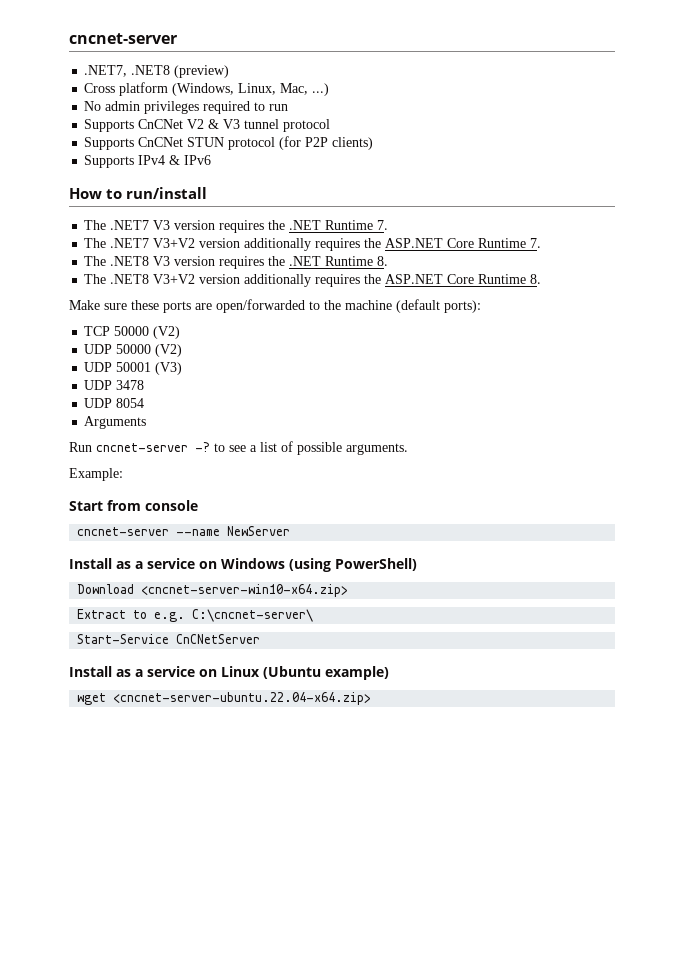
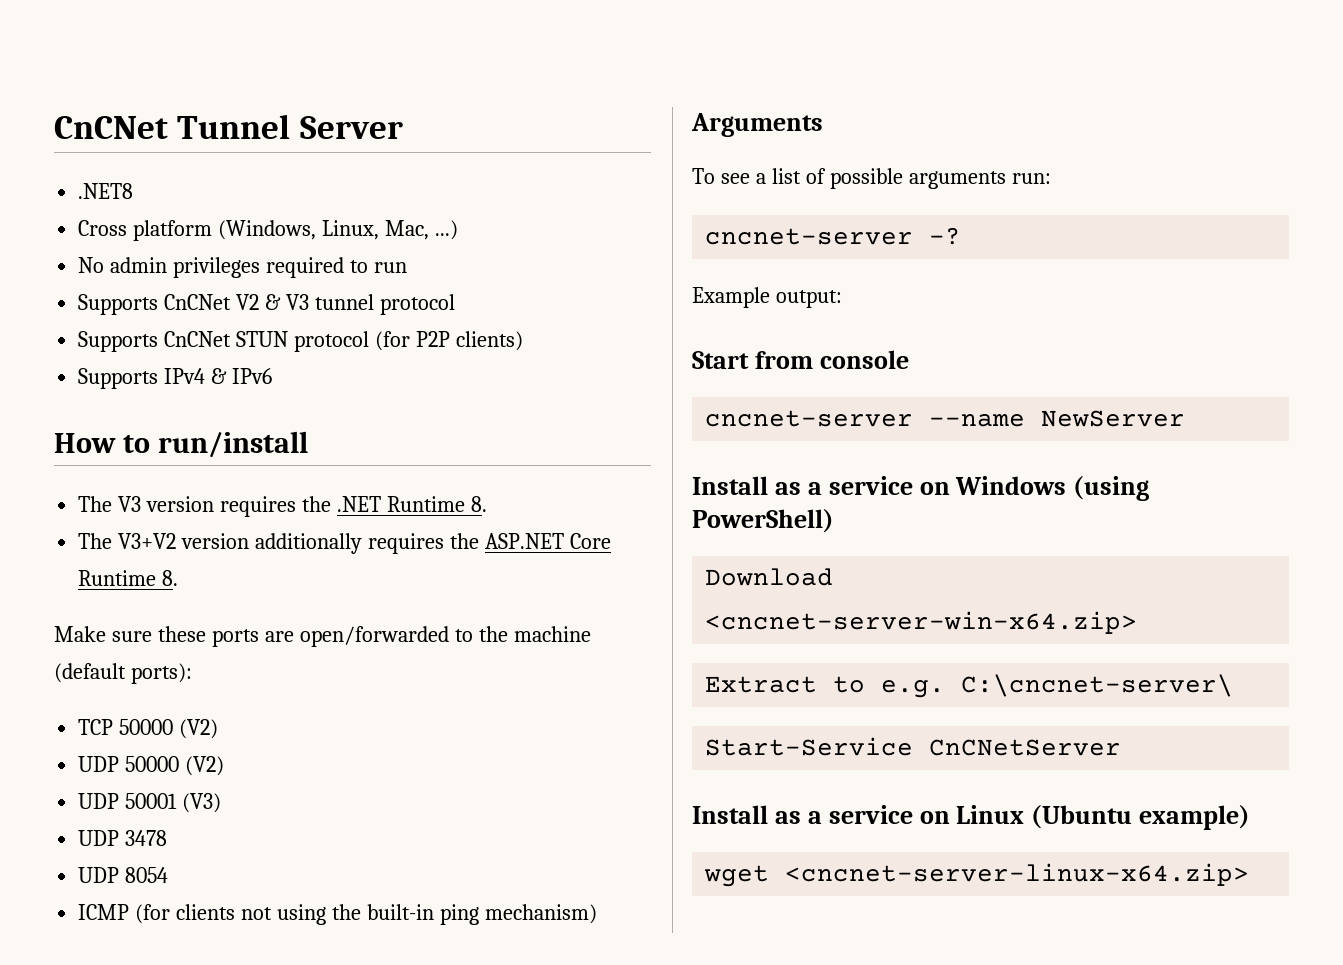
[69,33,177,44] [84,65,230,78] cncnet-server // .NET7, .NET8 (preview) -> [54,114,403,139] [78,183,134,199] CnCNet Tunnel Server // .NET8
[110,220,389,233] [84,238,542,251] [84,256,150,266] .NET7 V3 version requires the .NET Runtime 7. // The .NET7 V3+V2 version additionally requires the ASP.NET Core Runtime 7. // The .NET8 -> (113, 504) none
[110,274,150,284] .NET8 -> (113, 541) none
[84,416,147,429] [69,442,225,452] Arguments // Run cncnet-server -? to -> [78,904,597,925] [691,113,823,137] [692,168,715,184] ICMP (for clients not using the built-in ping mechanism) // Arguments // To
[346,443,408,455] [69,468,123,481] arguments. // Example: -> [908,171,1051,189] [705,227,962,245] [692,287,842,308] arguments run: // cncnet-server -? // Example output:
[141,584,349,597] <cncnet-server-win10-x64.zip> -> [705,611,1138,634] <cncnet-server-win-x64.zip>
[113,692,372,705] <cncnet-server-ubuntu.22.04-x64.zip> -> [785,863,1250,886] <cncnet-server-linux-x64.zip>

